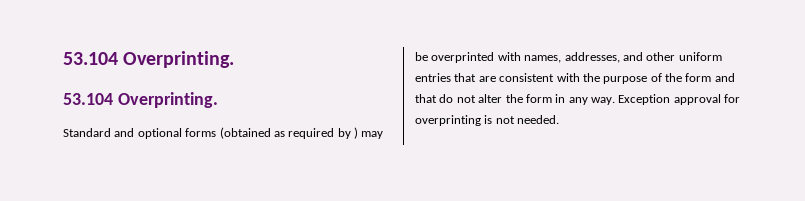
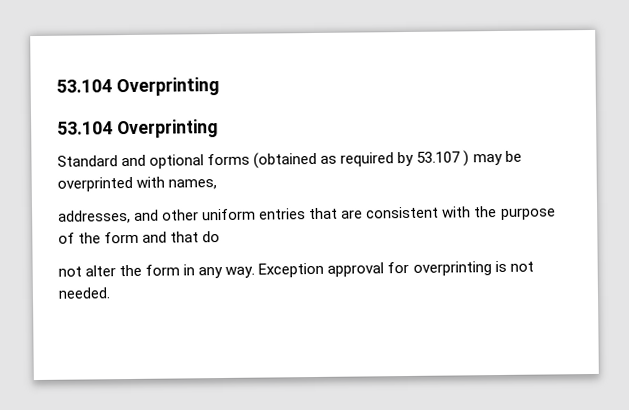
[63,51,235,68] [63,92,218,108] 53.104 Overprinting. // 53.104 Overprinting. -> [56,77,220,97] [57,119,218,139] 53.104 Overprinting // 53.104 Overprinting
(351, 133) none -> [416,151,461,163] 53.107
(562, 59) none -> (218, 184) //
(454, 98) none -> (221, 237) //

